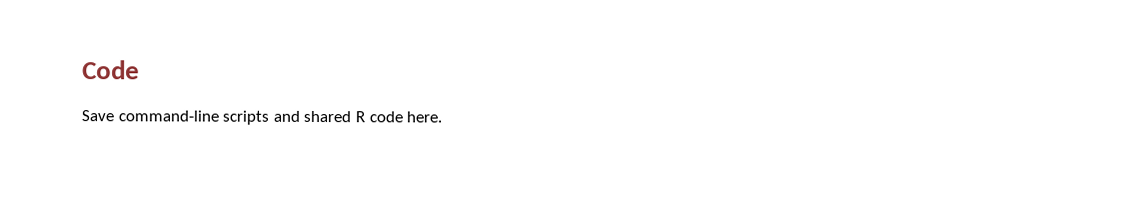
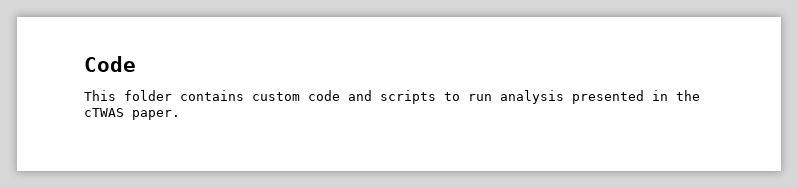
[81,110,443,125] Save command-line scripts and shared R code here. -> [84,90,700,104] [84,108,180,120] This folder contains custom code and scripts to run analysis presented in the cTWAS paper.

